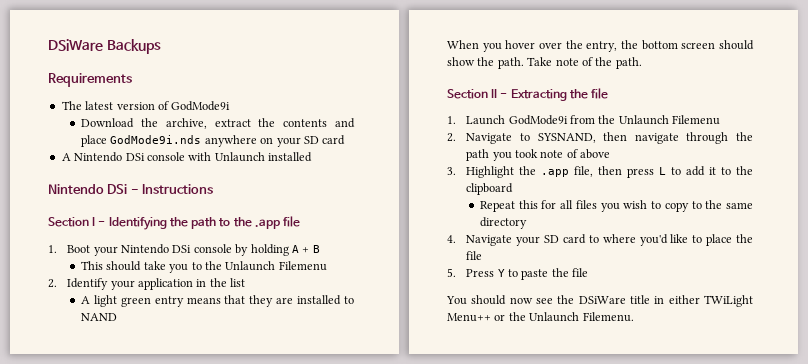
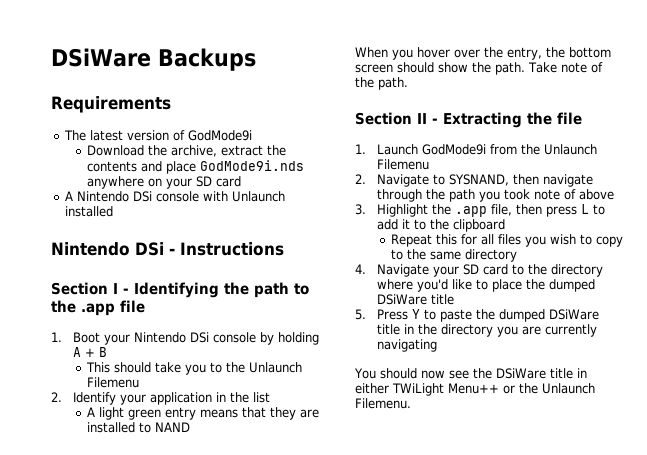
(599, 239) none -> [528,264,604,277] the directory
[466,251,483,260] file -> [549,279,596,292] [377,294,455,305] dumped DSiWare title
[572,268,589,277] file -> [499,309,600,322] [377,324,598,337] [377,339,438,352] dumped DSiWare title in the directory you are currently navigating

